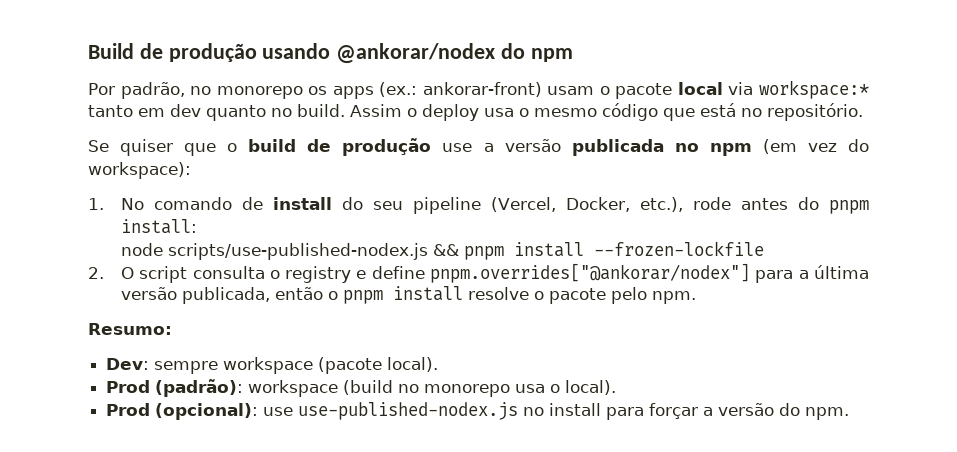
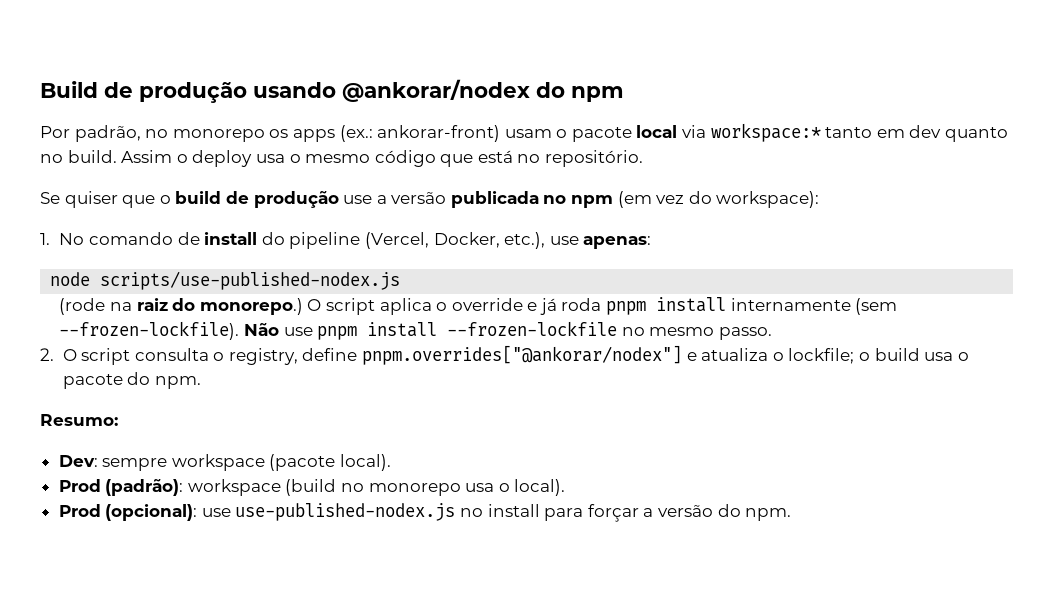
[372,201,403,210] seu -> (285, 238) none
[692,197,870,214] [120,219,197,234] [120,243,459,260] rode antes do pnpm install: // node scripts/use-published-nodex.js && -> [549,236,652,249] [50,271,401,290] [59,297,898,315] [59,321,313,340] use apenas: // node scripts/use-published-nodex.js // (rode na raiz do monorepo.) O script aplica o override e já roda pnpm install internamente (sem --frozen-lockfile). Não use
(764, 248) none -> [621,327,772,340] no mesmo passo.
[285,263,869,283] [120,286,647,304] registry e define pnpm.overrides["@ankorar/nodex"] para a última versão publicada, então o pnpm install resolve o pacote pelo -> [228,345,969,365] [62,372,151,389] registry, define pnpm.overrides["@ankorar/nodex"] e atualiza o lockfile; o build usa o pacote do

